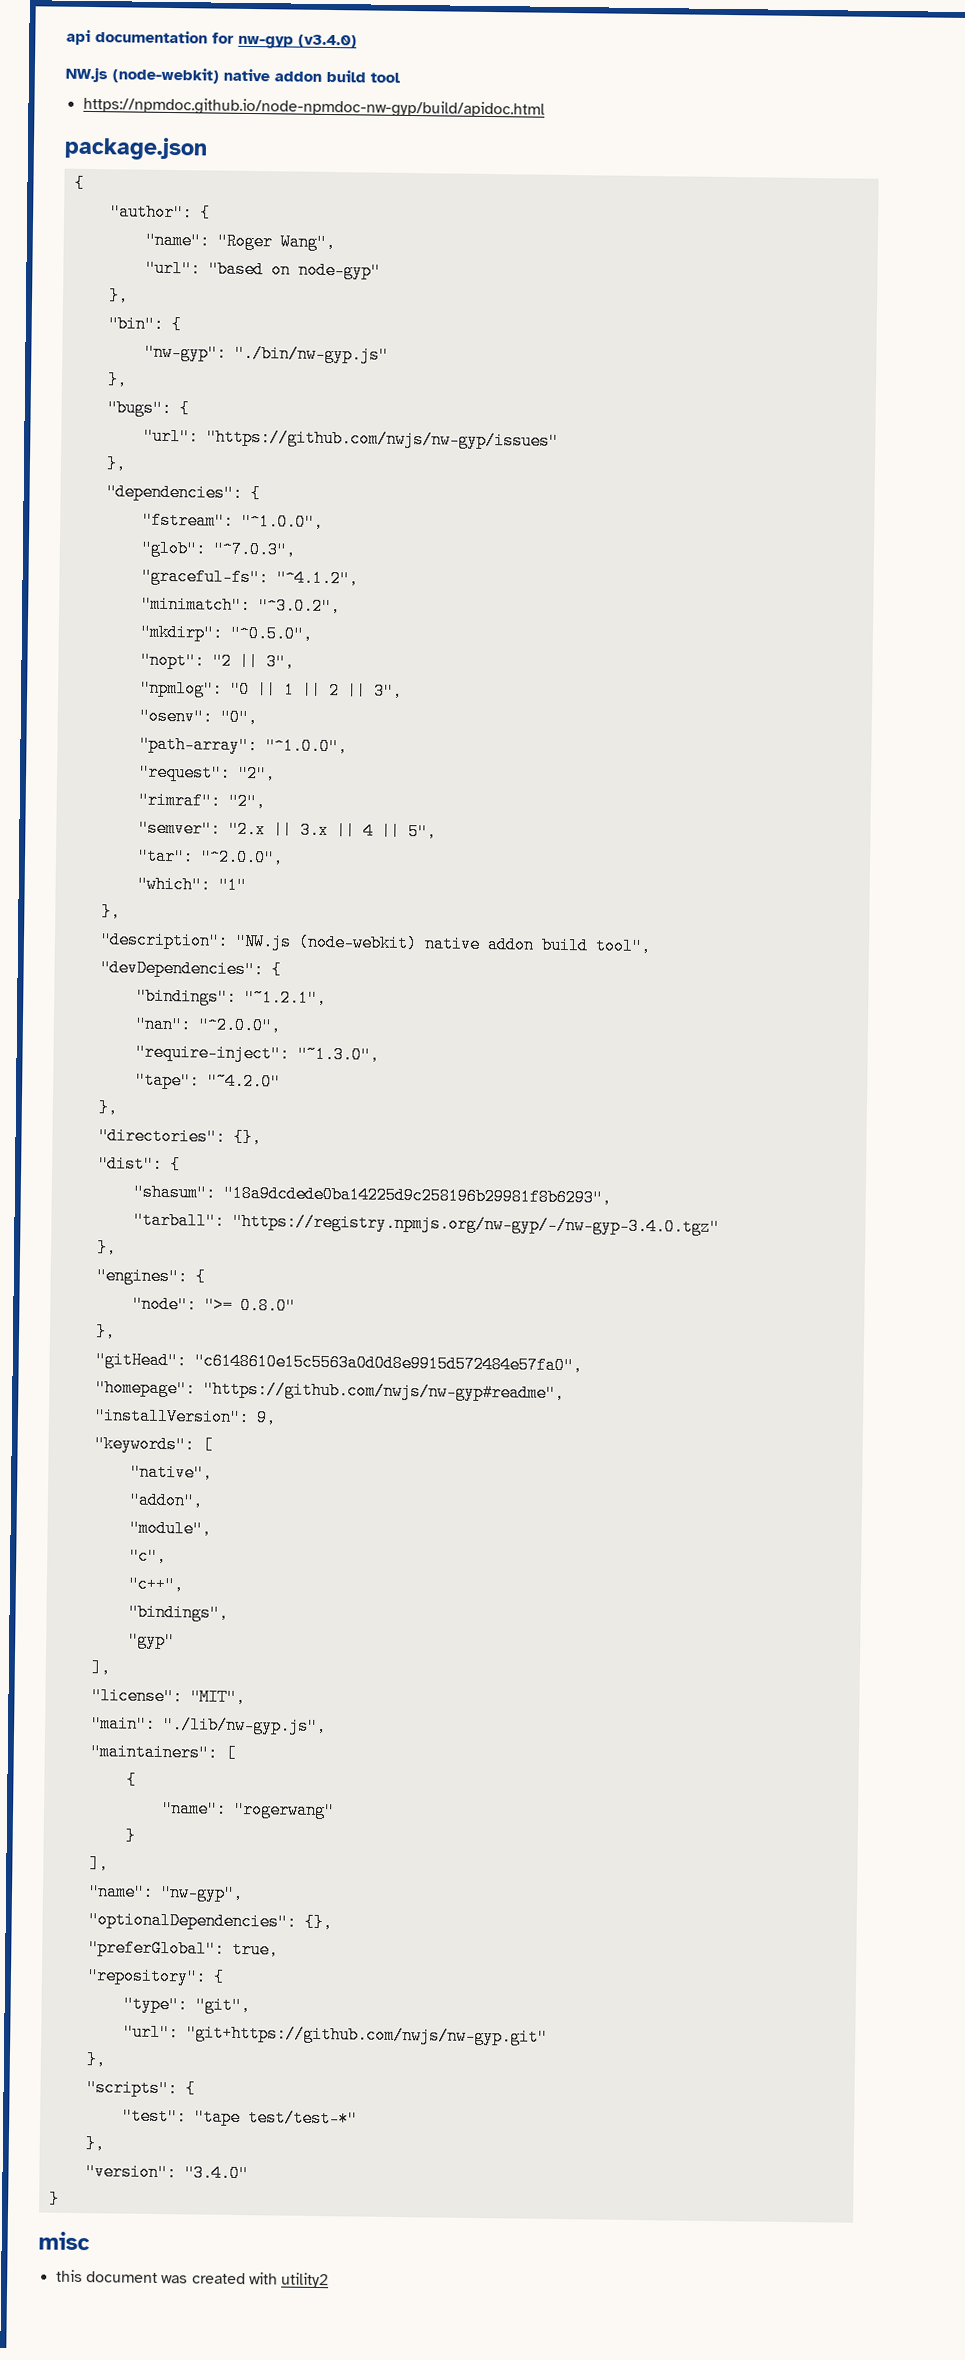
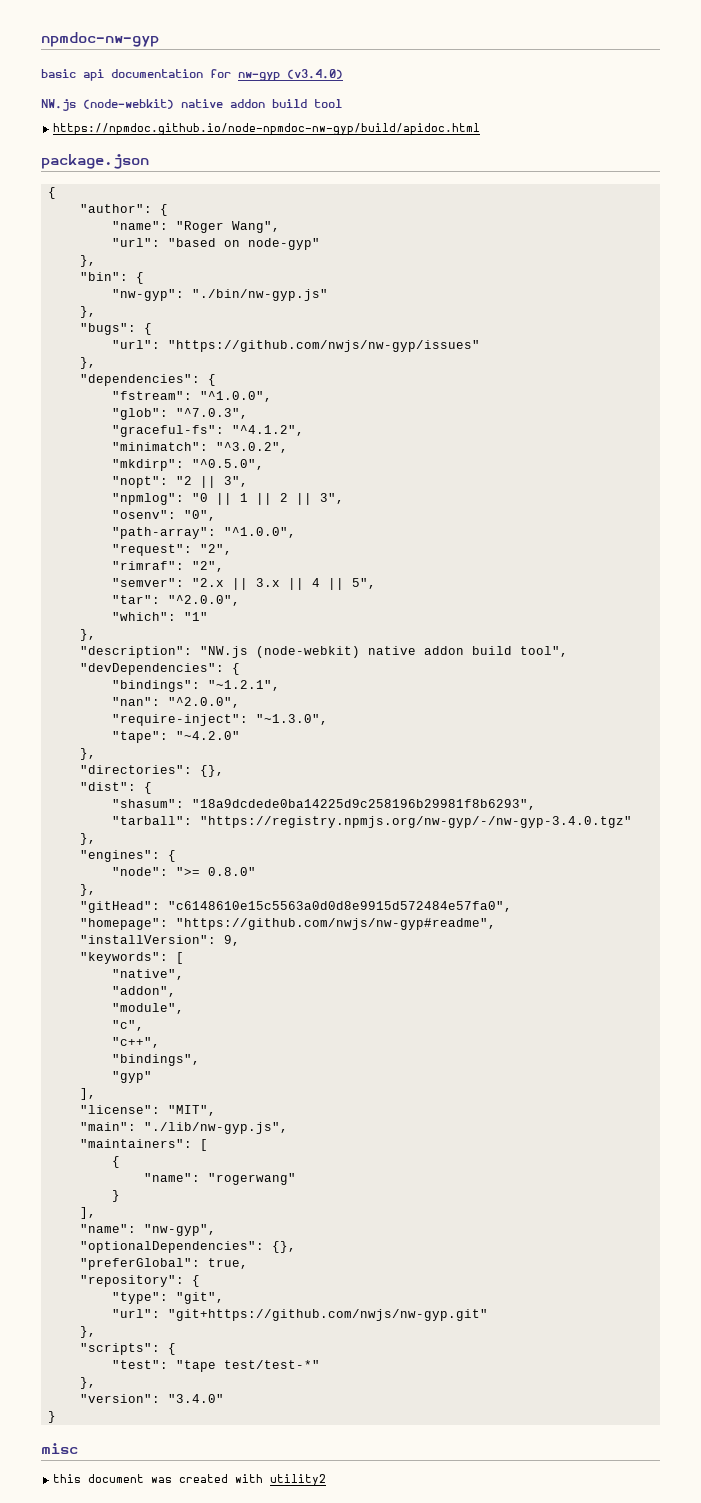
(66, 37) none -> [41,32,159,47] [41,69,76,78] npmdoc-nw-gyp // basic

